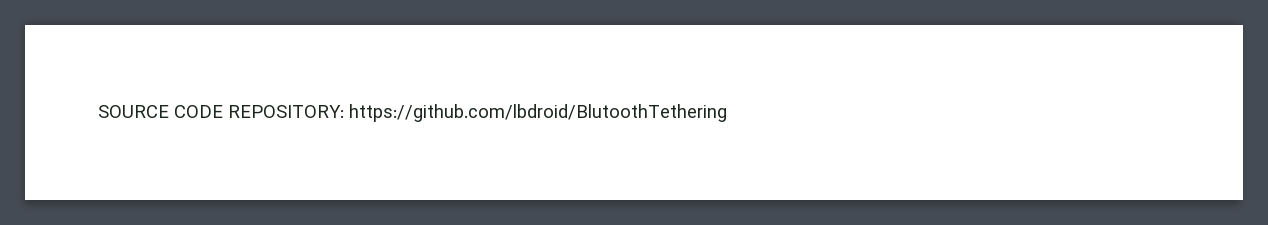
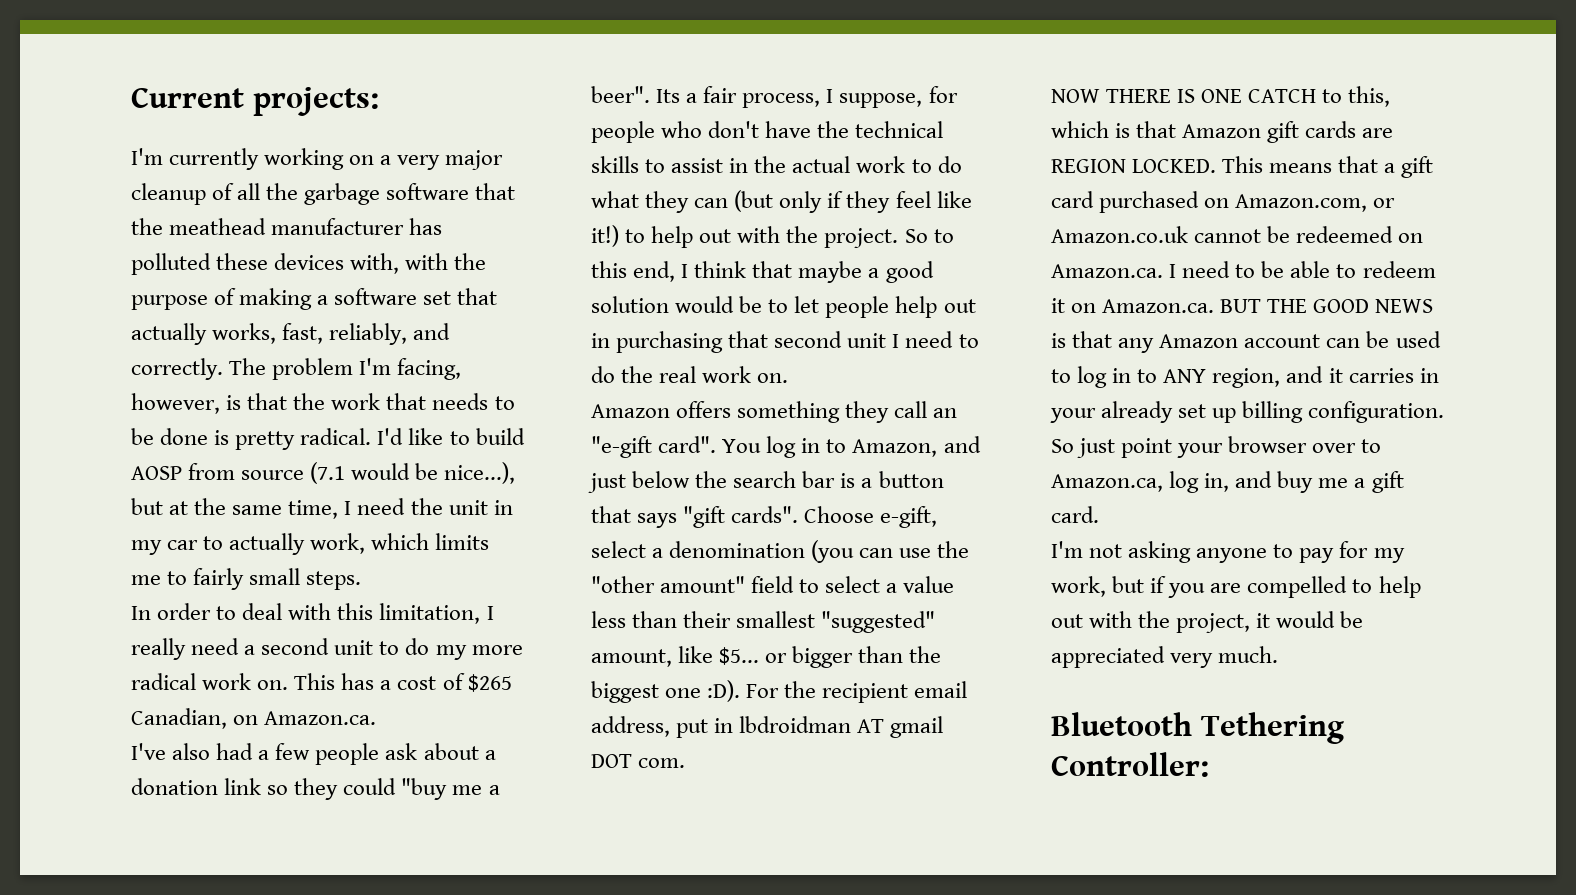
[98,104,727,122] SOURCE CODE REPOSITORY: https://github.com/lbdroid/BlutoothTethering -> [131,87,379,116] [131,148,504,170] [131,183,516,205] [131,218,443,235] [131,253,487,275] [131,288,498,310] [131,323,451,345] [131,358,462,380] [131,393,515,414] [131,428,525,450] [131,462,516,484] [131,498,513,519] [131,533,490,555] [131,568,362,590] [131,603,494,624] [131,638,523,660] [131,673,512,692] [131,708,377,729] [131,743,496,765] [131,778,500,800] [591,86,958,108] [591,121,944,143] [591,156,962,173] [591,190,972,213] [591,225,954,248] [591,261,934,283] [591,296,976,318] [591,331,979,353] [591,366,789,383] [591,401,958,423] [591,436,981,458] [588,471,944,493] [591,506,938,528] [591,540,970,563] [591,576,955,593] [591,611,936,633] [591,646,942,668] [591,680,968,703] [591,716,944,738] [591,754,686,768] [1051,86,1391,107] [1051,121,1394,143] [1051,156,1434,178] [1051,191,1396,213] [1051,226,1424,243] [1051,261,1436,278] [1051,298,1434,313] [1051,331,1441,353] [1051,366,1439,388] [1050,401,1445,423] [1051,436,1382,458] [1051,471,1404,493] [1051,506,1099,523] [1051,541,1405,563] [1051,576,1421,598] [1051,611,1364,633] [1051,646,1279,668] [1051,712,1344,744] [1051,752,1209,777] Current projects: // I'm currently working on a very major cleanup of all the garbage software that the meathead manufacturer has polluted these devices with, with the purpose of making a software set that actually works, fast, reliably, and correctly. The problem I'm facing, however, is that the work that needs to be done is pretty radical. I'd like to build AOSP from source (7.1 would be nice...), but at the same time, I need the unit in my car to actually work, which limits me to fairly small steps. // In order to deal with this limitation, I really need a second unit to do my more radical work on. This has a cost of $265 Canadian, on Amazon.ca. // I've also had a few people ask about a donation link so they could "buy me a beer". Its a fair process, I suppose, for people who don't have the technical skills to assist in the actual work to do what they can (but only if they feel like it!) to help out with the project. So to this end, I think that maybe a good solution would be to let people help out in purchasing that second unit I need to do the real work on. // Amazon offers something they call an "e-gift card". You log in to Amazon, and just below the search bar is a button that says "gift cards". Choose e-gift, select a denomination (you can use the "other amount" field to select a value less than their smallest "suggested" amount, like $5... or bigger than the biggest one :D). For the recipient email address, put in lbdroidman AT gmail DOT com. // NOW THERE IS ONE CATCH to this, which is that Amazon gift cards are REGION LOCKED. This means that a gift card purchased on Amazon.com, or Amazon.co.uk cannot be redeemed on Amazon.ca. I need to be able to redeem it on Amazon.ca. BUT THE GOOD NEWS is that any Amazon account can be used to log in to ANY region, and it carries in your already set up billing configuration. So just point your browser over to Amazon.ca, log in, and buy me a gift card. // I'm not asking anyone to pay for my work, but if you are compelled to help out with the project, it would be appreciated very much. // Bluetooth Tethering Controller:

